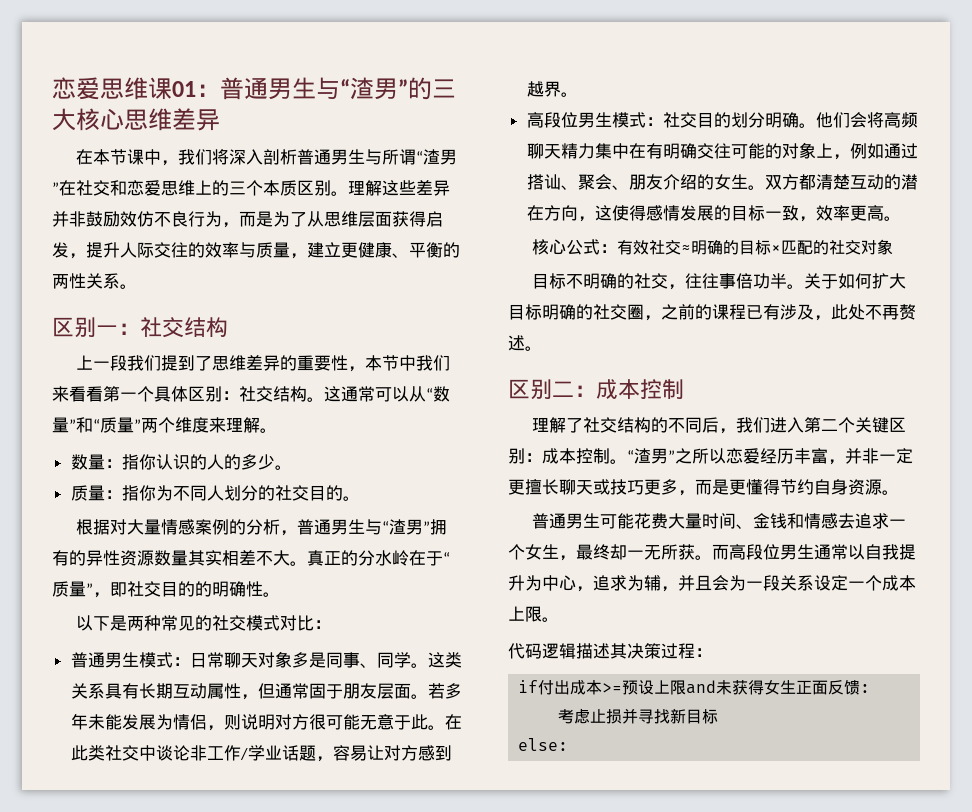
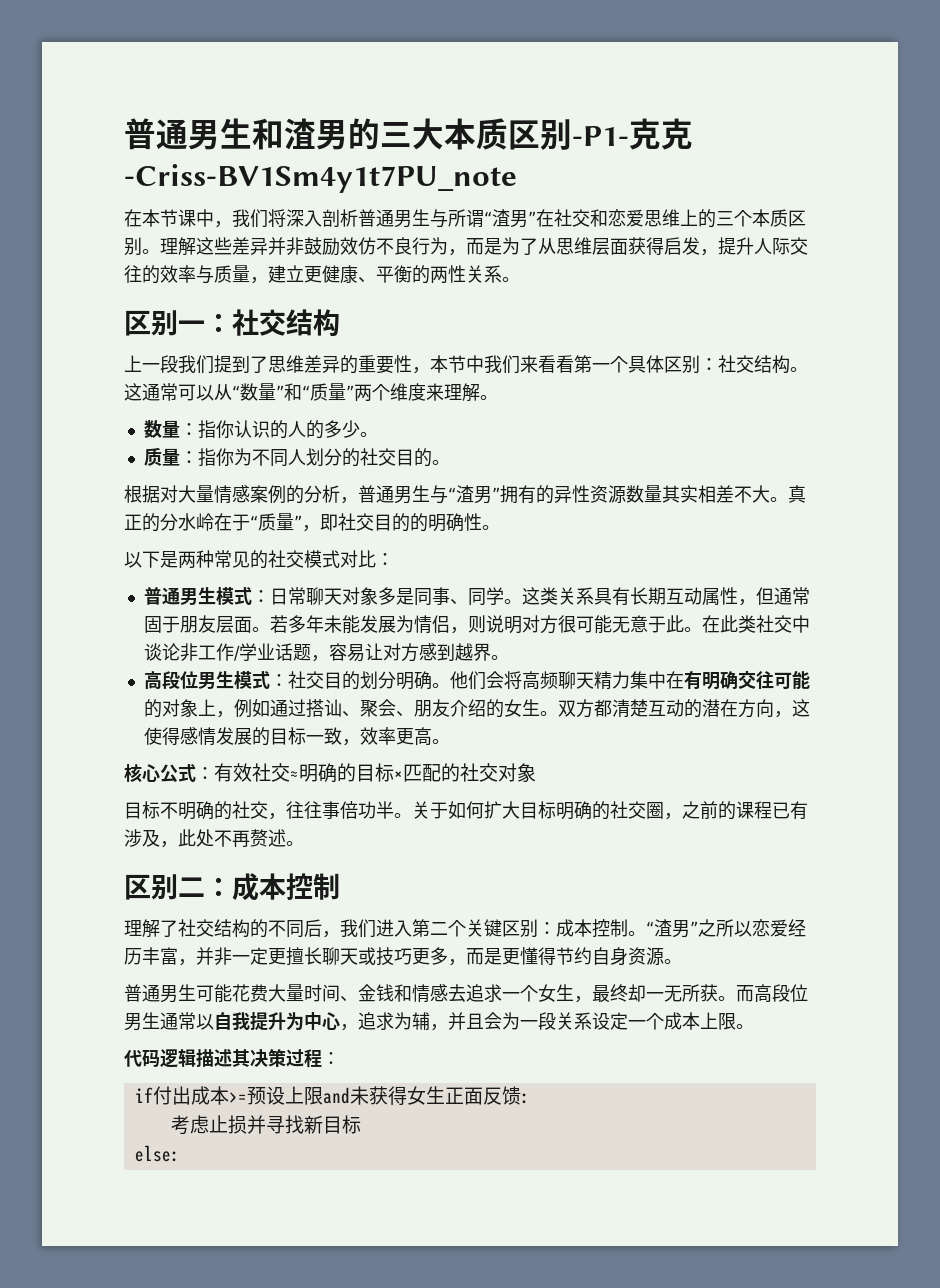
[52,77,456,100] [52,108,220,131] 恋爱思维课01：普通男生与“渣男”的三大核心思维差异 -> [124,118,693,150] [124,164,517,193] 普通男生和渣男的三大本质区别-P1-克克-Criss-BV1Sm4y1t7PU_note

